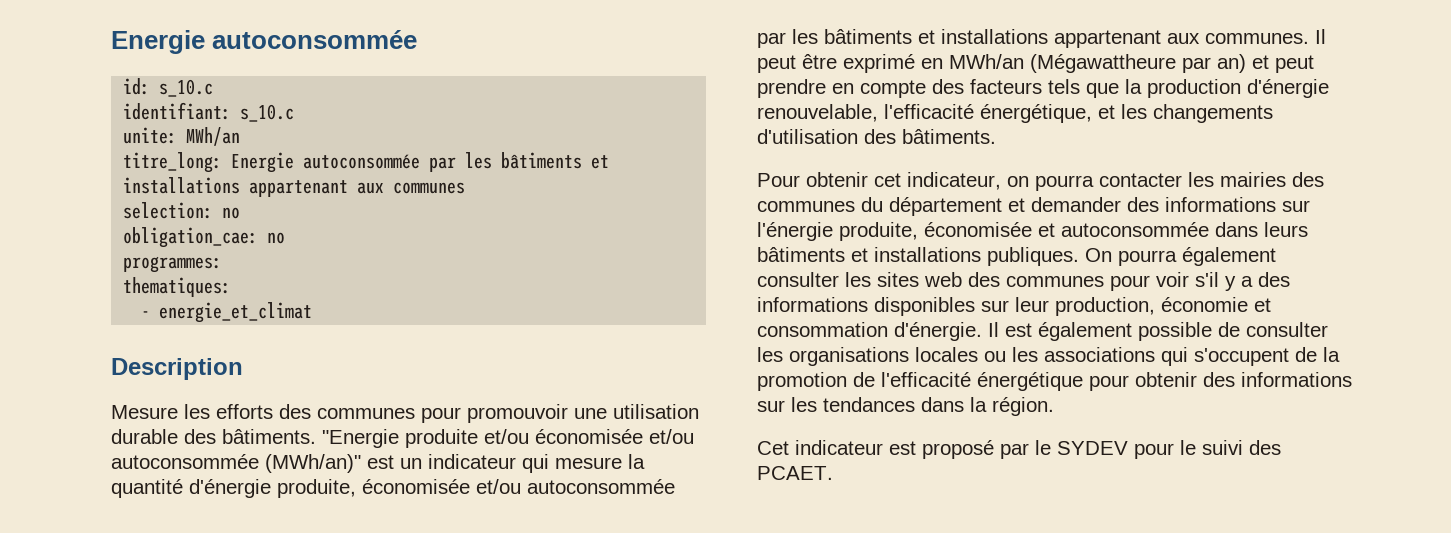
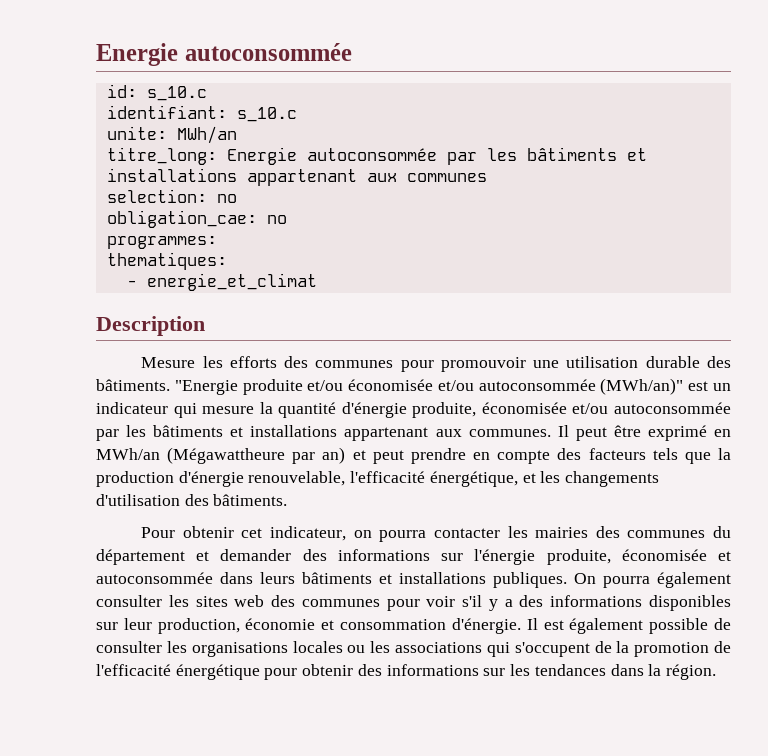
[757,440,1281,459] [757,466,833,480] // Cet indicateur est proposé par le SYDEV pour le suivi des PCAET. -> (716, 672) none

